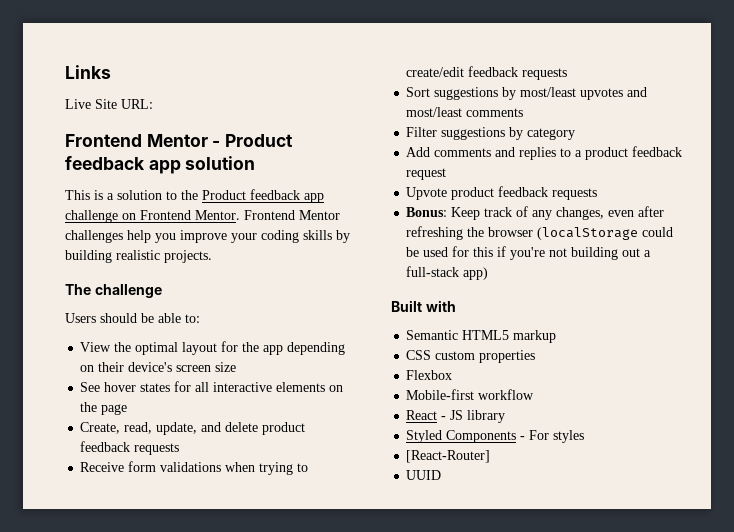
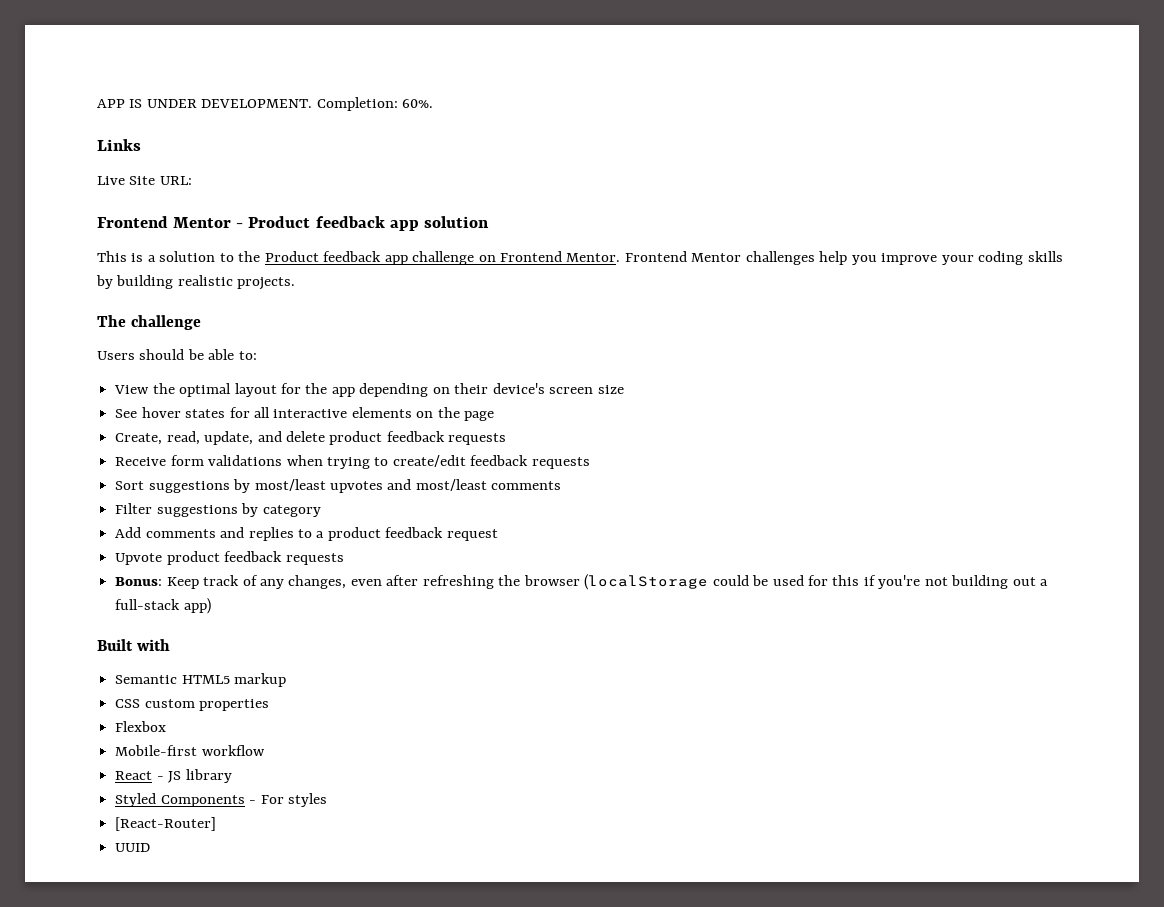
(65, 72) none -> [97,97,434,111] APP IS UNDER DEVELOPMENT. Completion: 60%. //

